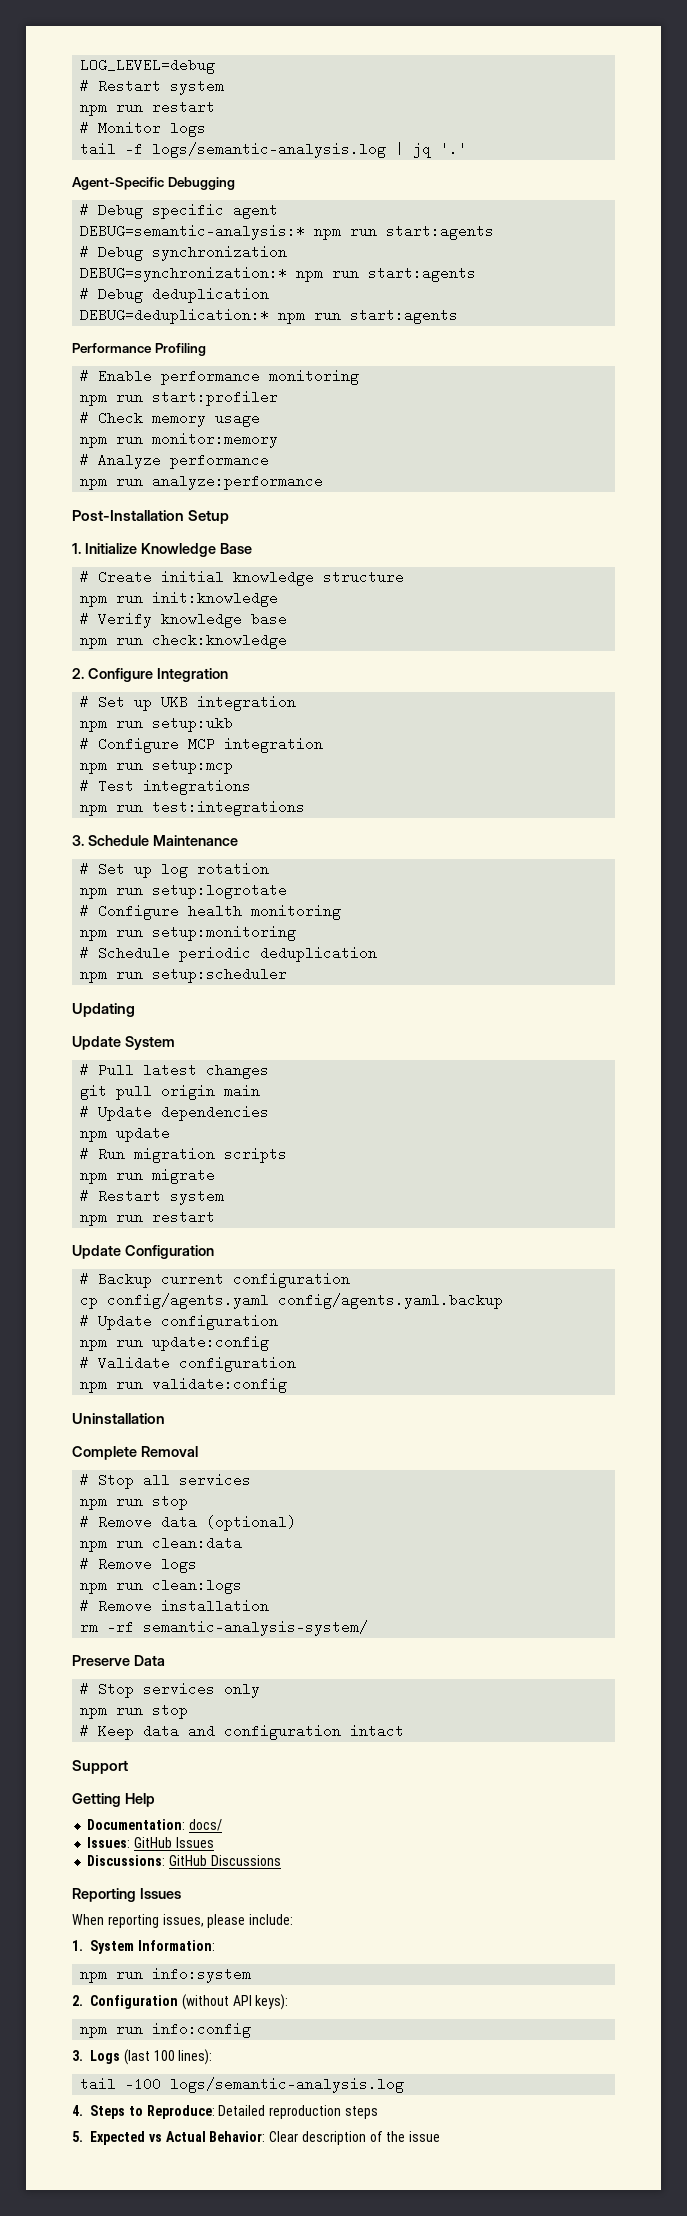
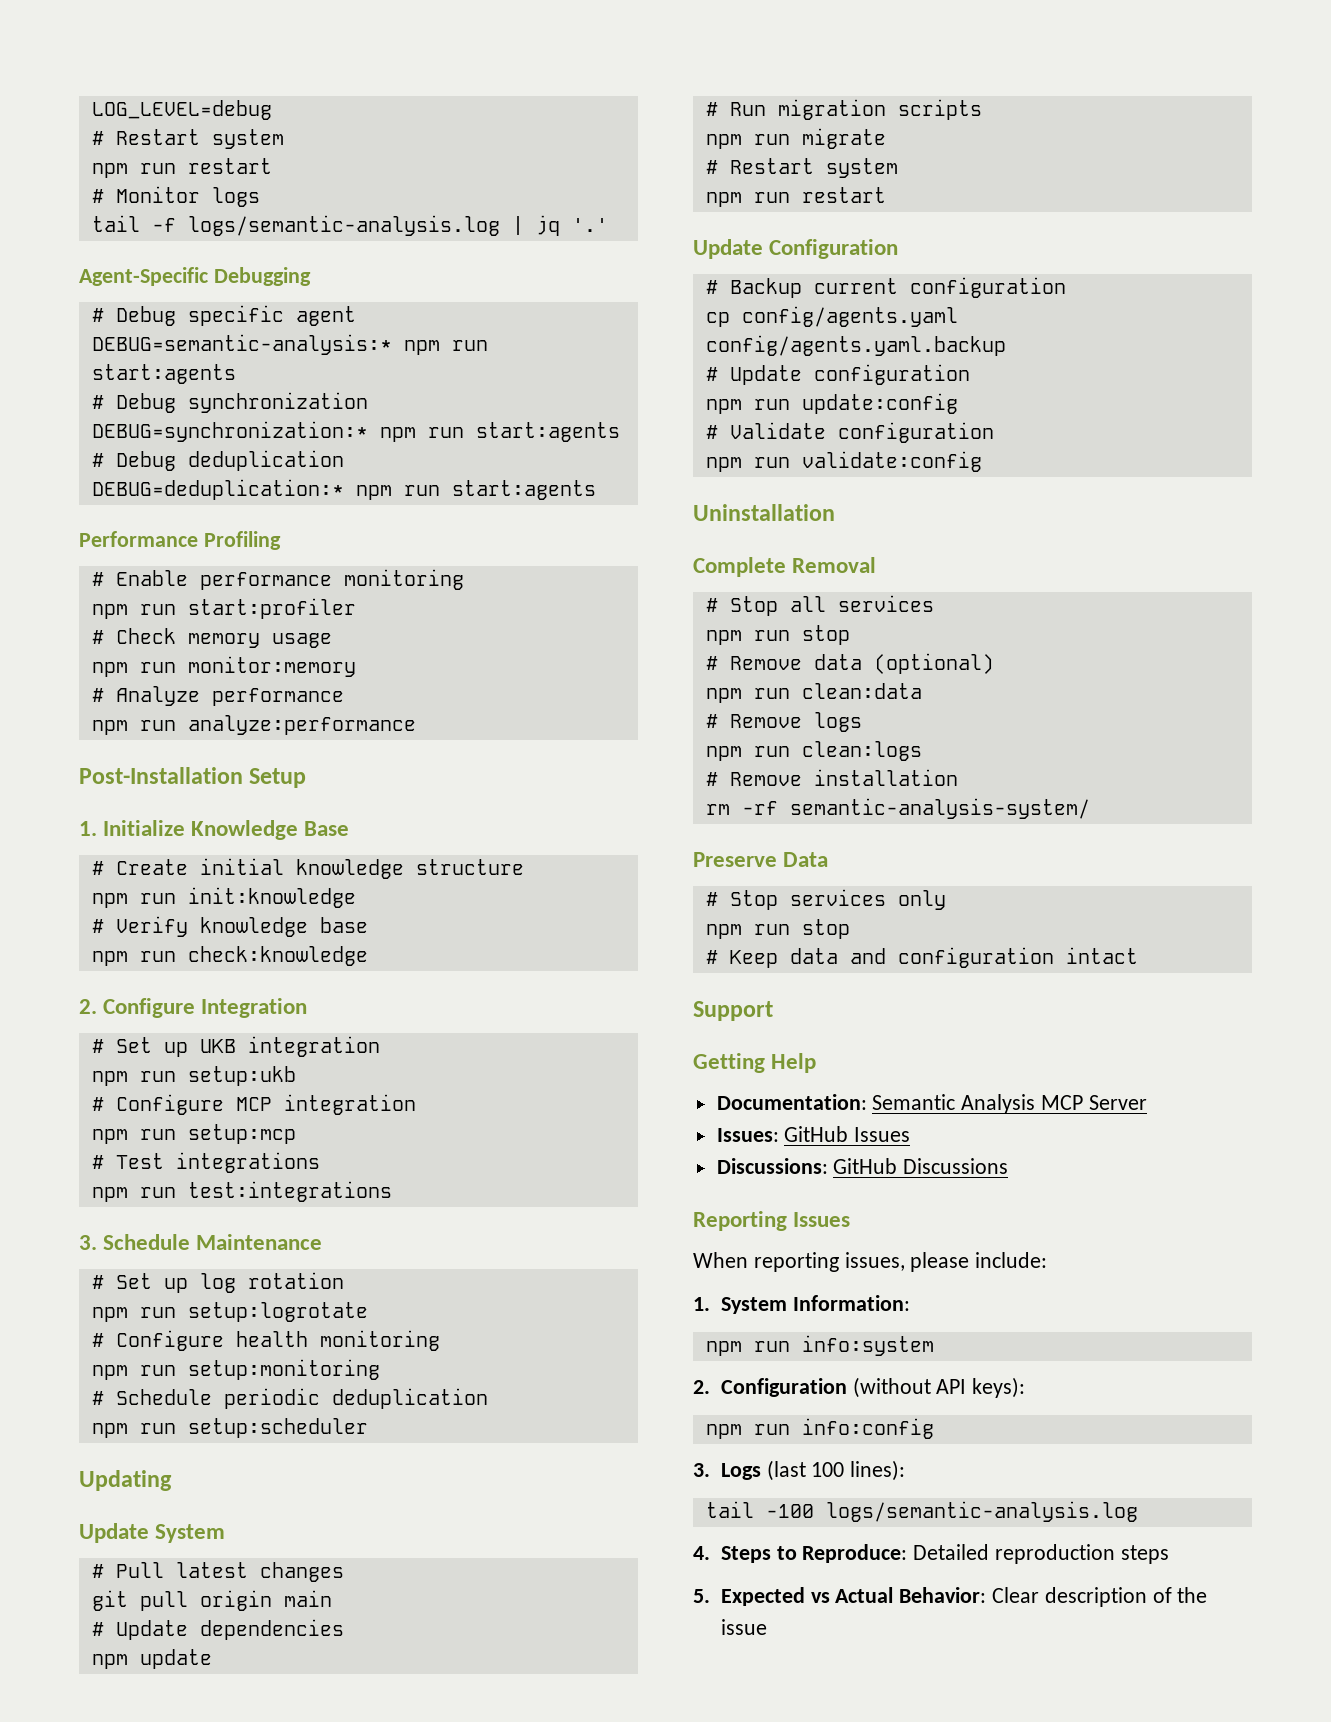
[189,1819,223,1831] docs/ -> [872,1094,1147,1114] Semantic Analysis MCP Server

